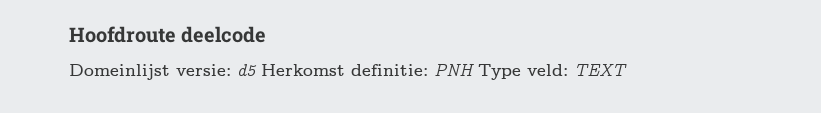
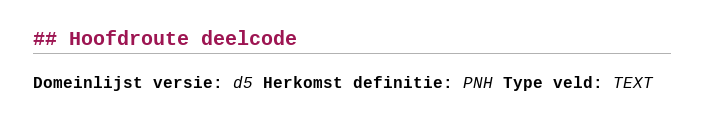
(69, 34) none -> [33,32,57,45] ##

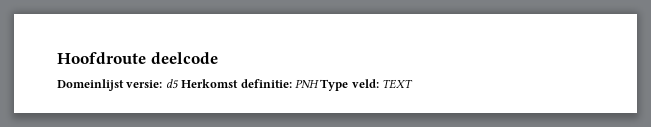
[33,32,57,45] ## -> (57, 58) none

